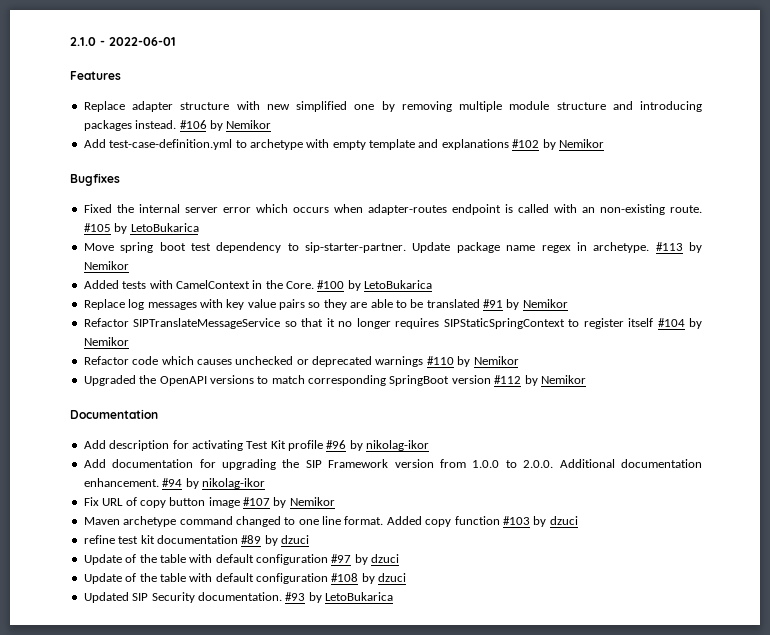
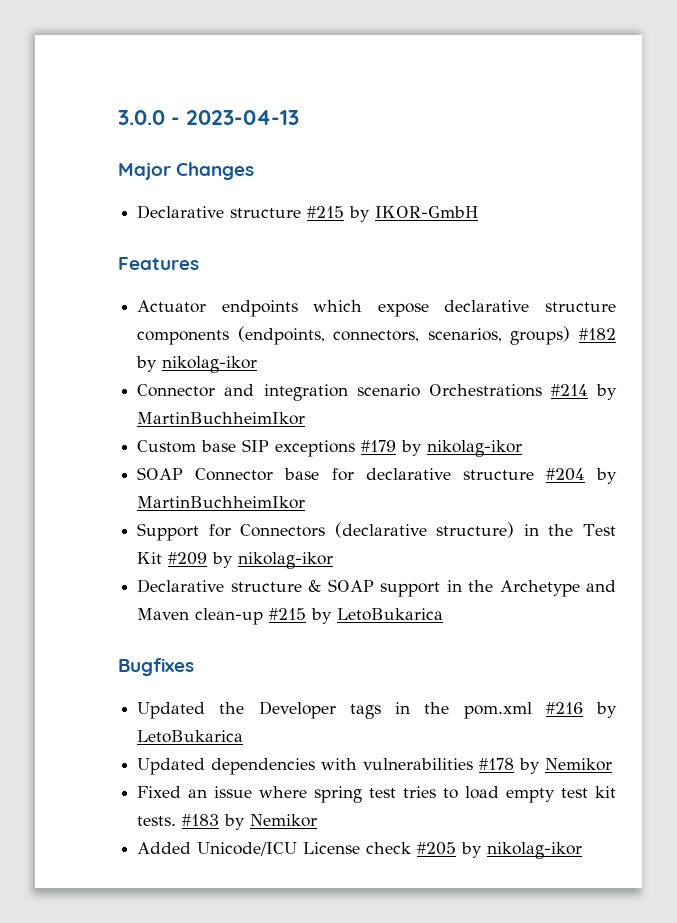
[70,37,176,46] [70,71,121,80] [83,101,702,112] [83,120,272,131] [83,139,604,150] [70,173,120,186] [83,204,702,215] [83,223,199,234] [83,242,702,253] [83,261,129,270] [83,280,433,291] [83,299,568,310] [83,318,703,329] [83,337,129,346] [83,356,519,367] [83,375,586,386] [70,409,158,419] [83,440,430,451] [83,459,702,470] [83,478,265,489] [83,497,335,508] [83,516,578,527] [83,535,309,546] [83,554,400,565] [83,573,407,584] [83,592,393,603] 2.1.0 - 2022-06-01 // Features // Replace adapter structure with new simplified one by removing multiple module structure and introducing packages instead. #106 by Nemikor // Add test-case-definition.yml to archetype with empty template and explanations #102 by Nemikor // Bugfixes // Fixed the internal server error which occurs when adapter-routes endpoint is called with an non-existing route. #105 by LetoBukarica // Move spring boot test dependency to sip-starter-partner. Update package name regex in archetype. #113 by Nemikor // Added tests with CamelContext in the Core. #100 by LetoBukarica // Replace log messages with key value pairs so they are able to be translated #91 by Nemikor // Refactor SIPTranslateMessageService so that it no longer requires SIPStaticSpringContext to register itself #104 by Nemikor // Refactor code which causes unchecked or deprecated warnings #110 by Nemikor // Upgraded the OpenAPI versions to match corresponding SpringBoot version #112 by Nemikor // Documentation // Add description for activating Test Kit profile #96 by nikolag-ikor // Add documentation for upgrading the SIP Framework version from 1.0.0 to 2.0.0. Additional documentation enhancement. #94 by nikolag-ikor // Fix URL of copy button image #107 by Nemikor // Maven archetype command changed to one line format. Added copy function #103 by dzuci // refine test kit documentation #89 by dzuci // Update of the table with default configuration #97 by dzuci // Update of the table with default configuration #108 by dzuci // Updated SIP Security documentation. #93 by LetoBukarica -> [118,110,299,125] [118,162,255,180] [137,205,479,222] [118,257,199,270] [137,300,616,317] [137,326,616,345] [136,356,258,373] [137,384,617,401] [137,412,306,425] [137,439,523,457] [137,467,617,484] [137,496,306,509] [137,522,617,541] [137,552,334,569] [137,579,616,597] [137,608,444,625] [118,658,194,676] [137,701,617,719] [137,730,244,743] [137,758,613,775] [137,786,617,803] [137,814,318,830] [137,842,583,859] 3.0.0 - 2023-04-13 // Major Changes // Declarative structure #215 by IKOR-GmbH // Features // Actuator endpoints which expose declarative structure components (endpoints, connectors, scenarios, groups) #182 by nikolag-ikor // Connector and integration scenario Orchestrations #214 by MartinBuchheimIkor // Custom base SIP exceptions #179 by nikolag-ikor // SOAP Connector base for declarative structure #204 by MartinBuchheimIkor // Support for Connectors (declarative structure) in the Test Kit #209 by nikolag-ikor // Declarative structure & SOAP support in the Archetype and Maven clean-up #215 by LetoBukarica // Bugfixes // Updated the Developer tags in the pom.xml #216 by LetoBukarica // Updated dependencies with vulnerabilities #178 by Nemikor // Fixed an issue where spring test tries to load empty test kit tests. #183 by Nemikor // Added Unicode/ICU License check #205 by nikolag-ikor

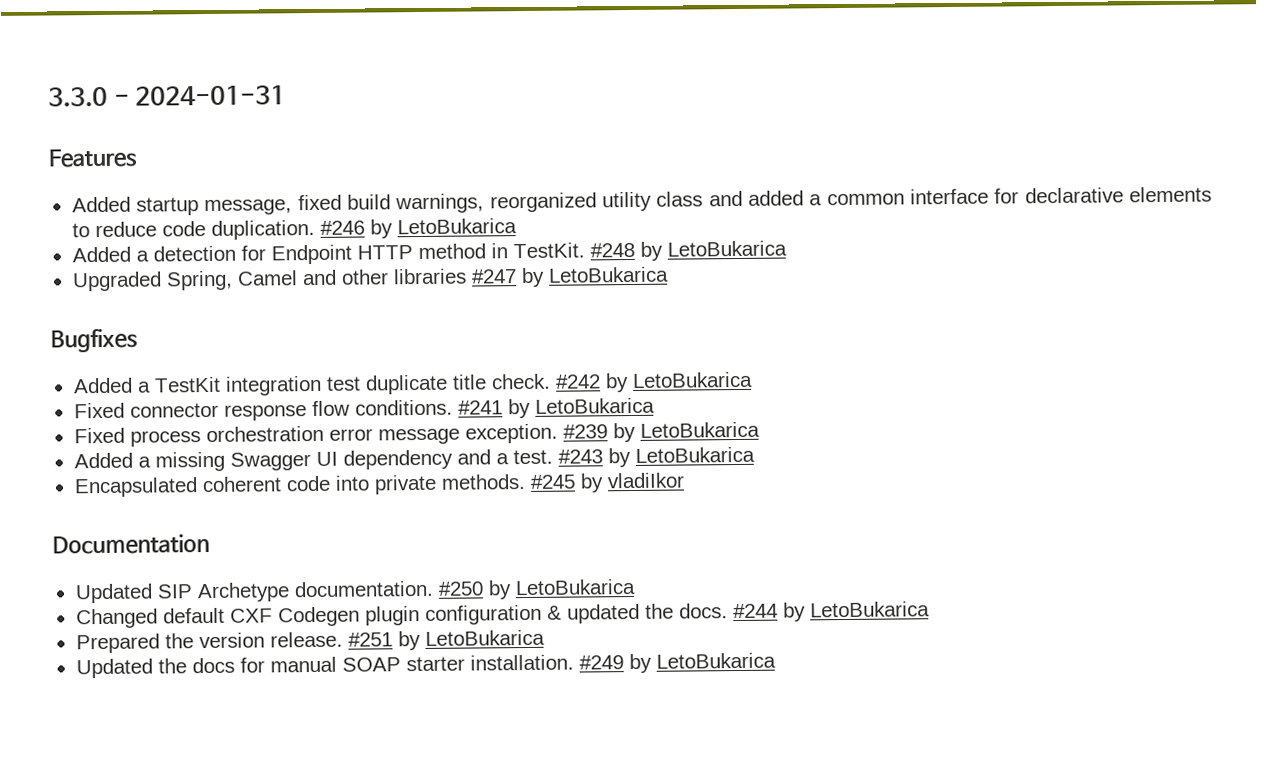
[118,110,299,125] [118,162,255,180] [137,205,479,222] [118,257,199,270] [137,300,616,317] [137,326,616,345] [136,356,258,373] [137,384,617,401] [137,412,306,425] [137,439,523,457] [137,467,617,484] [137,496,306,509] [137,522,617,541] [137,552,334,569] [137,579,616,597] [137,608,444,625] [118,658,194,676] [137,701,617,719] [137,730,244,743] [137,758,613,775] [137,786,617,803] [137,814,318,830] [137,842,583,859] 3.0.0 - 2023-04-13 // Major Changes // Declarative structure #215 by IKOR-GmbH // Features // Actuator endpoints which expose declarative structure components (endpoints, connectors, scenarios, groups) #182 by nikolag-ikor // Connector and integration scenario Orchestrations #214 by MartinBuchheimIkor // Custom base SIP exceptions #179 by nikolag-ikor // SOAP Connector base for declarative structure #204 by MartinBuchheimIkor // Support for Connectors (declarative structure) in the Test Kit #209 by nikolag-ikor // Declarative structure & SOAP support in the Archetype and Maven clean-up #215 by LetoBukarica // Bugfixes // Updated the Developer tags in the pom.xml #216 by LetoBukarica // Updated dependencies with vulnerabilities #178 by Nemikor // Fixed an issue where spring test tries to load empty test kit tests. #183 by Nemikor // Added Unicode/ICU License check #205 by nikolag-ikor -> [48,85,287,108] [48,148,137,168] [71,186,1213,216] [71,218,517,240] [71,240,787,265] [71,266,669,292] [50,328,138,353] [72,371,753,396] [73,397,655,421] [73,421,760,447] [73,446,755,472] [73,472,685,498] [52,533,210,555] [74,578,636,604] [75,601,930,629] [75,629,545,654] [75,652,776,679] 3.3.0 - 2024-01-31 // Features // Added startup message, fixed build warnings, reorganized utility class and added a common interface for declarative elements to reduce code duplication. #246 by LetoBukarica // Added a detection for Endpoint HTTP method in TestKit. #248 by LetoBukarica // Upgraded Spring, Camel and other libraries #247 by LetoBukarica // Bugfixes // Added a TestKit integration test duplicate title check. #242 by LetoBukarica // Fixed connector response flow conditions. #241 by LetoBukarica // Fixed process orchestration error message exception. #239 by LetoBukarica // Added a missing Swagger UI dependency and a test. #243 by LetoBukarica // Encapsulated coherent code into private methods. #245 by vladiIkor // Documentation // Updated SIP Archetype documentation. #250 by LetoBukarica // Changed default CXF Codegen plugin configuration & updated the docs. #244 by LetoBukarica // Prepared the version release. #251 by LetoBukarica // Updated the docs for manual SOAP starter installation. #249 by LetoBukarica

